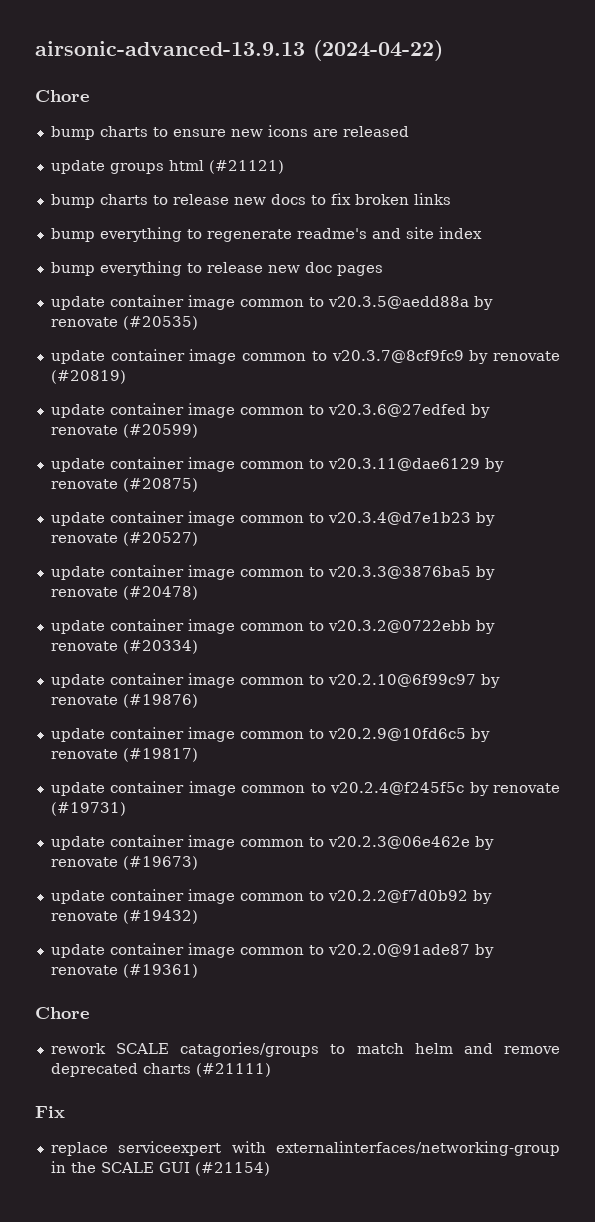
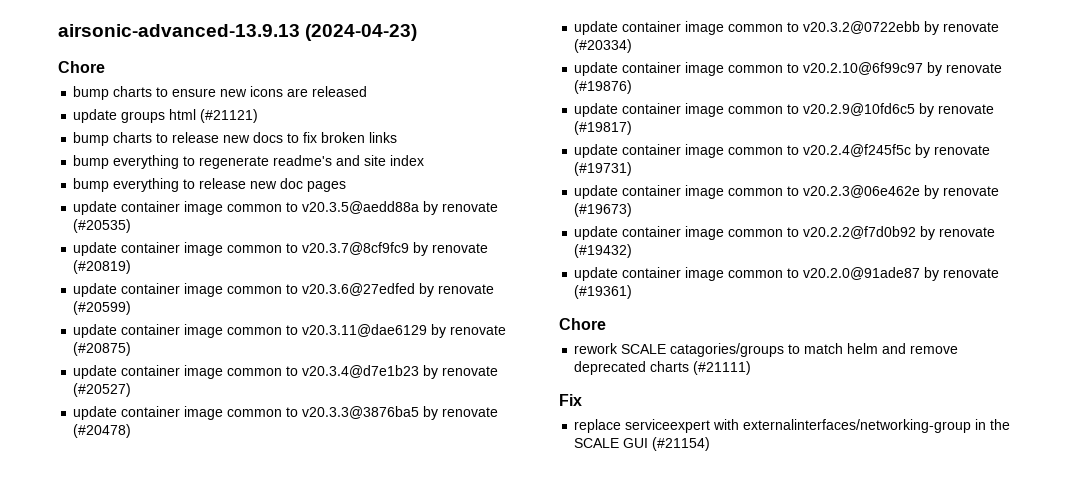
[313,40,443,61] (2024-04-22) -> [305,24,418,41] (2024-04-23)

